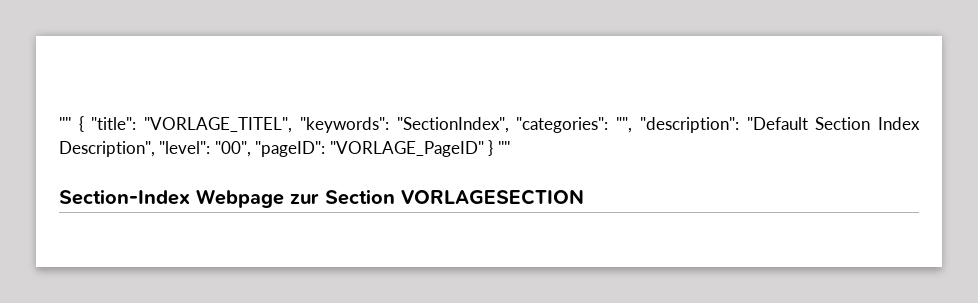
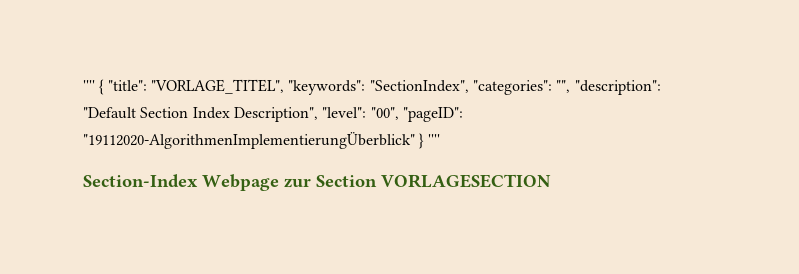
[329,141,484,157] "VORLAGE_PageID" -> [83,132,415,149] "19112020-AlgorithmenImplementierungÜberblick"

